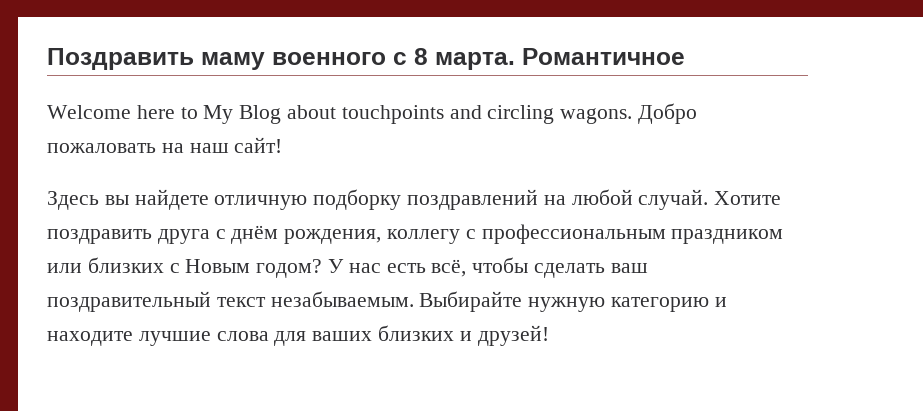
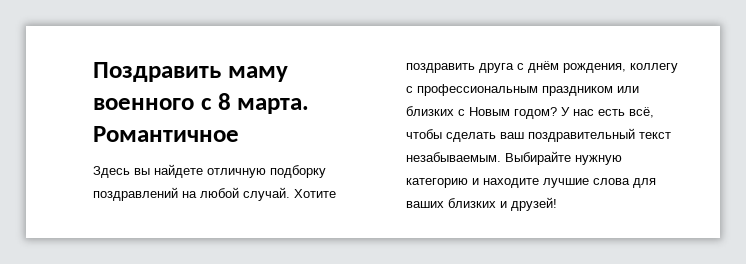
[47,103,698,124] [47,137,283,153] // Welcome here to My Blog about touchpoints and circling wagons. Добро пожаловать на наш сайт! -> (239, 134) none

